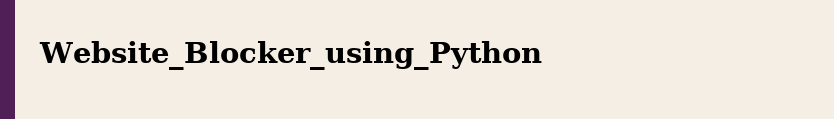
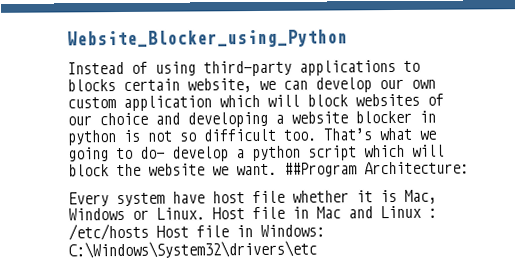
(542, 55) none -> [67,59,420,77] [67,77,436,93] [67,93,444,111] [67,110,436,128] [67,127,437,146] [68,144,445,162] [68,161,469,177] [68,189,437,207] [68,205,437,221] [68,223,325,241] [68,240,317,259] // Instead of using third-party applications to blocks certain website, we can develop our own custom application which will block websites of our choice and developing a website blocker in python is not so difficult too. That’s what we going to do- develop a python script which will block the website we want. ##Program Architecture: // Every system have host file whether it is Mac, Windows or Linux. Host file in Mac and Linux : /etc/hosts Host file in Windows: C:\Windows\System32\drivers\etc

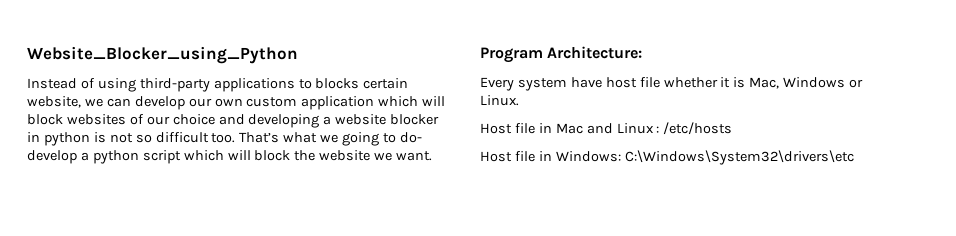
[284,162,357,177] ##Program -> [480,47,543,63] // Program
(205, 213) none -> (519, 100) //
(149, 232) none -> (733, 128) //

